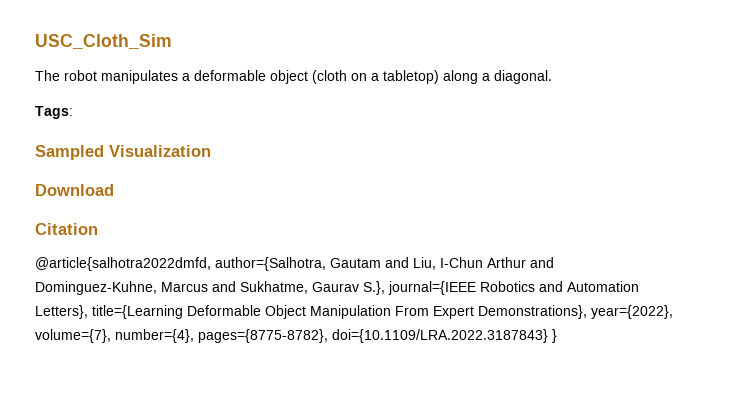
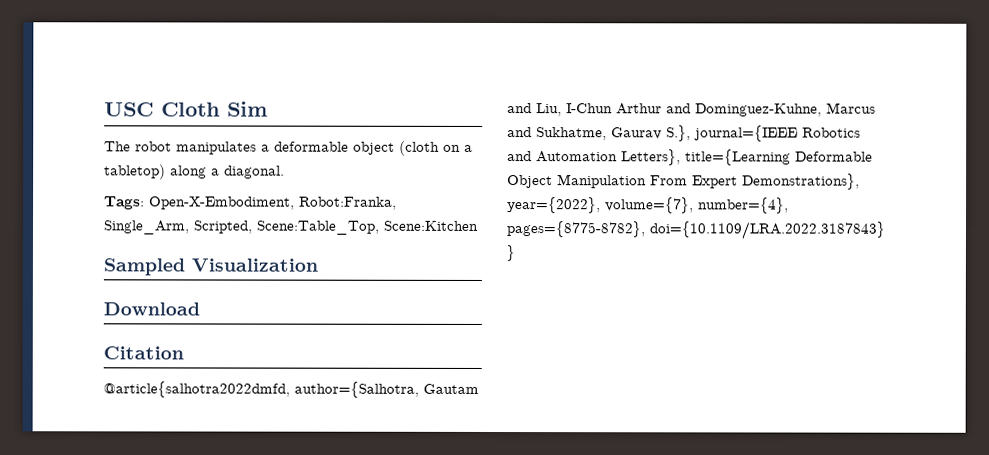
[35,34,172,49] USC_Cloth_Sim -> [104,101,268,117] USC Cloth Sim
(73, 112) none -> [149,196,397,210] [103,220,479,235] Open-X-Embodiment, Robot:Franka, Single_Arm, Scripted, Scene:Table_Top, Scene:Kitchen

